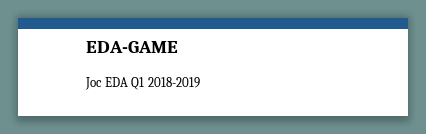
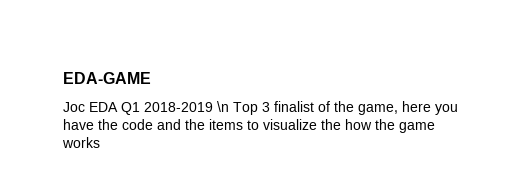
(200, 82) none -> [217,101,458,115] [63,119,435,133] [62,137,100,148] \n Top 3 finalist of the game, here you have the code and the items to visualize the how the game works

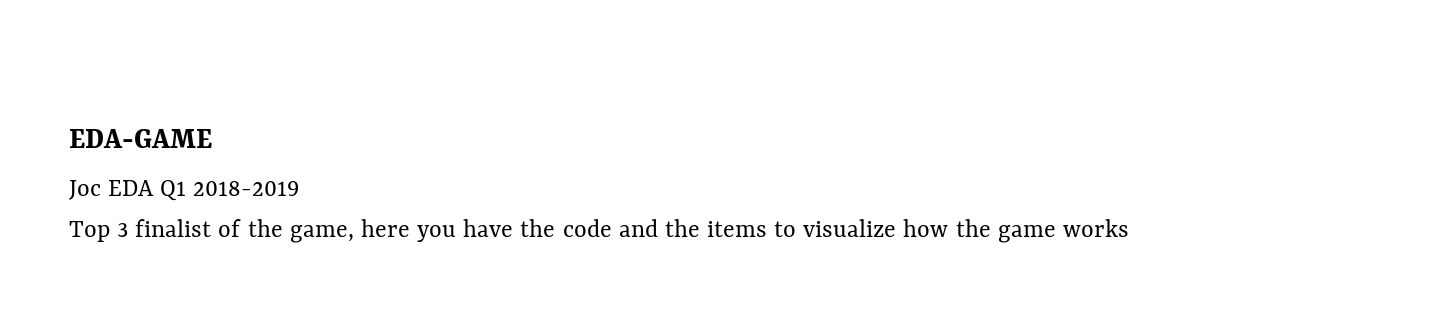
[217,101,229,112] \n -> (300, 188) //
[321,119,341,130] the -> (897, 228) none

